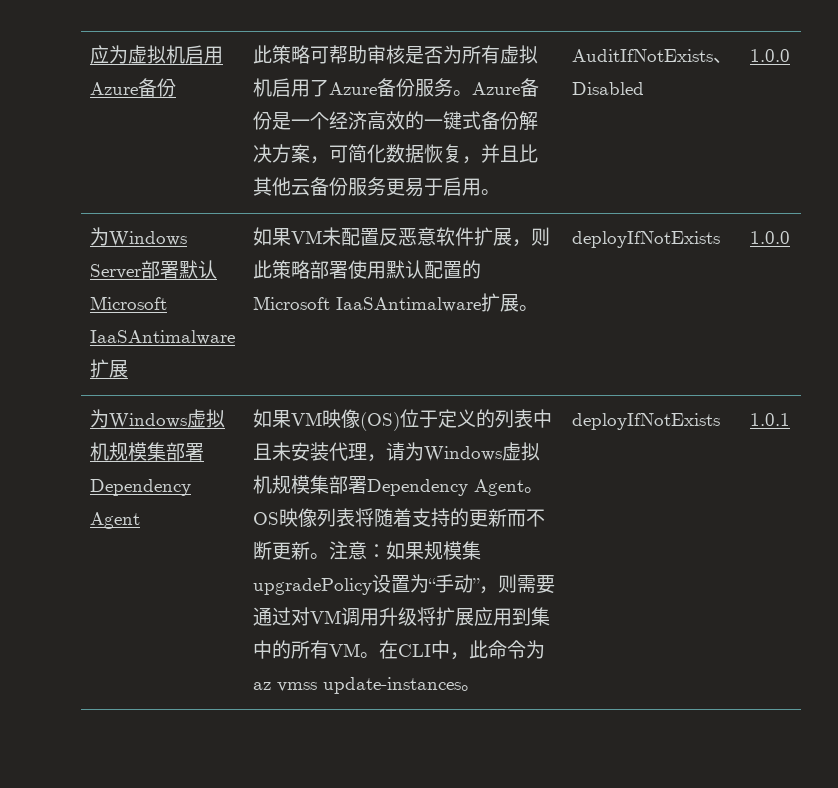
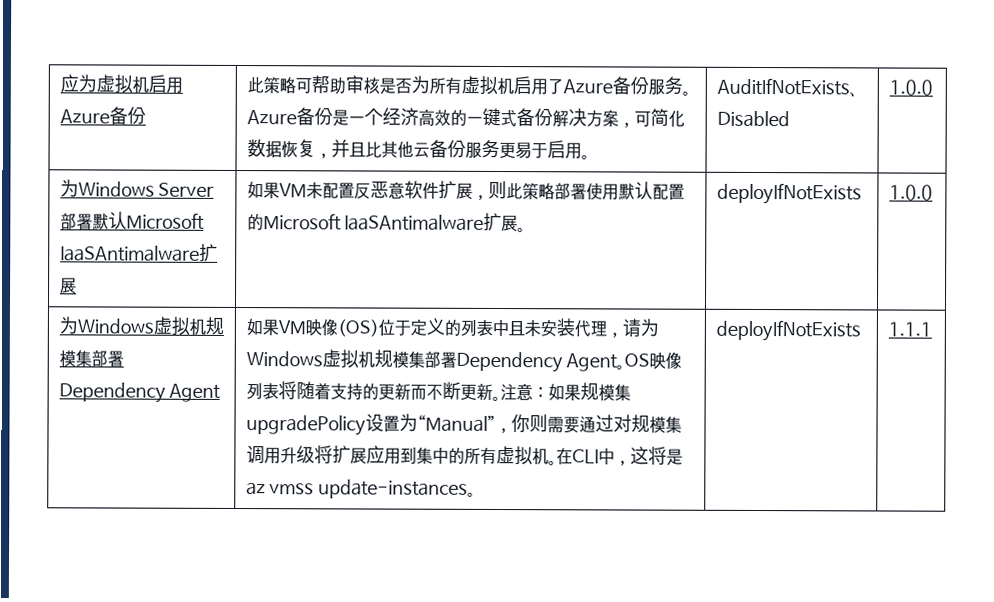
[427,574,498,594] “手动”， -> [416,414,530,434] “Manual”，你
[309,610,341,624] VM -> [630,414,682,434] 规模集
[328,643,360,657] VM -> [495,445,549,466] 虚拟机
[468,640,545,659] 此命令为 -> [629,446,683,466] 这将是
[749,413,790,426] 1.0.1 -> [887,321,932,337] 1.1.1

